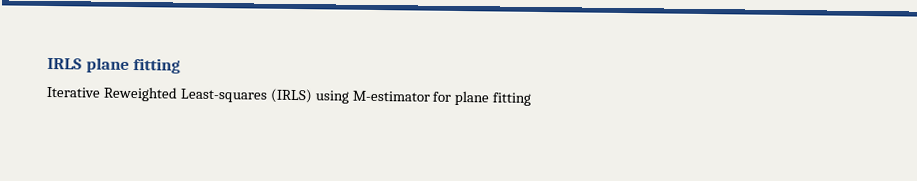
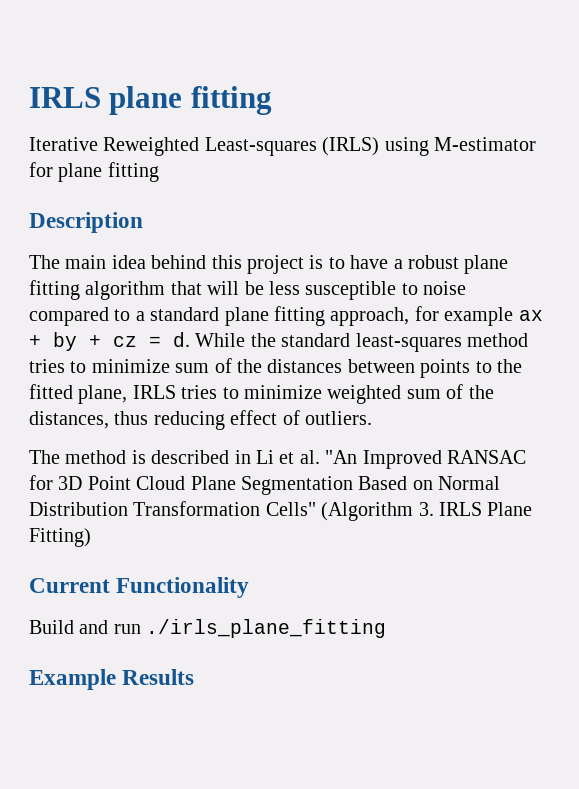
(532, 99) none -> [29,212,143,233] [29,255,509,274] [29,280,467,300] [29,306,543,326] [29,332,528,352] [29,358,522,378] [29,384,494,404] [29,410,372,430] [29,450,526,469] [29,475,501,495] [29,501,533,521] [29,528,91,547] [29,577,250,598] [29,619,387,638] [29,669,195,690] // Description // The main idea behind this project is to have a robust plane fitting algorithm that will be less susceptible to noise compared to a standard plane fitting approach, for example ax + by + cz = d. While the standard least-squares method tries to minimize sum of the distances between points to the fitted plane, IRLS tries to minimize weighted sum of the distances, thus reducing effect of outliers. // The method is described in Li et al. "An Improved RANSAC for 3D Point Cloud Plane Segmentation Based on Normal Distribution Transformation Cells" (Algorithm 3. IRLS Plane Fitting) // Current Functionality // Build and run ./irls_plane_fitting // Example Results

